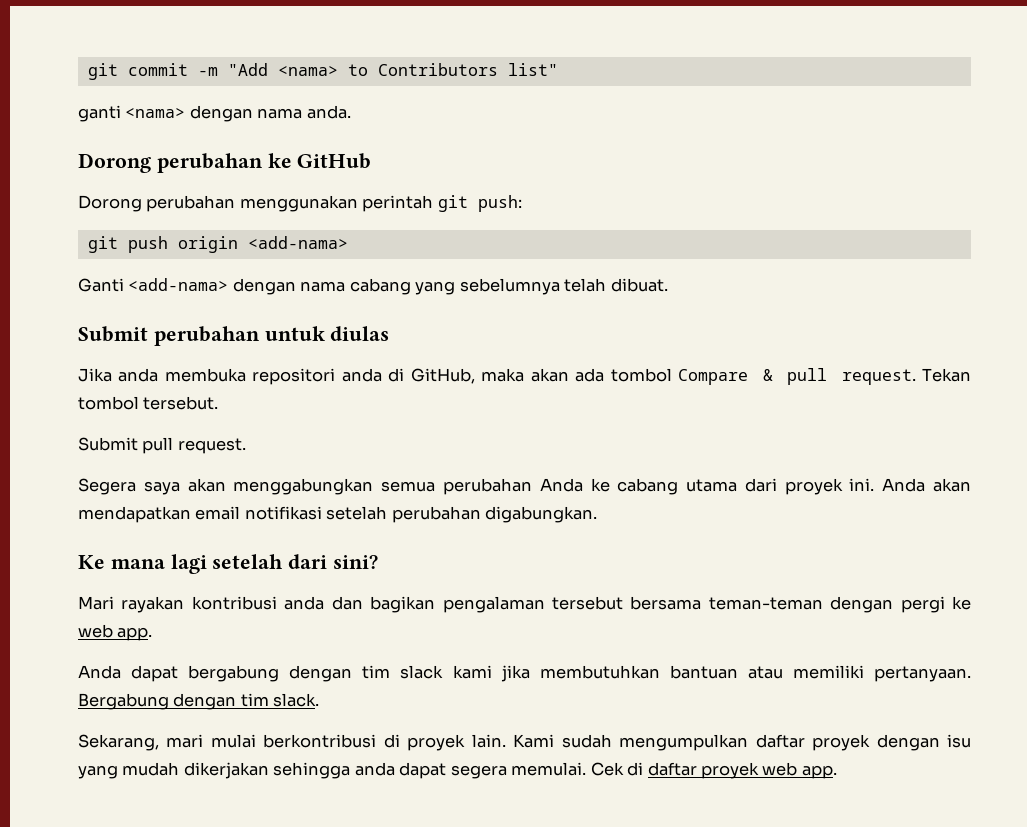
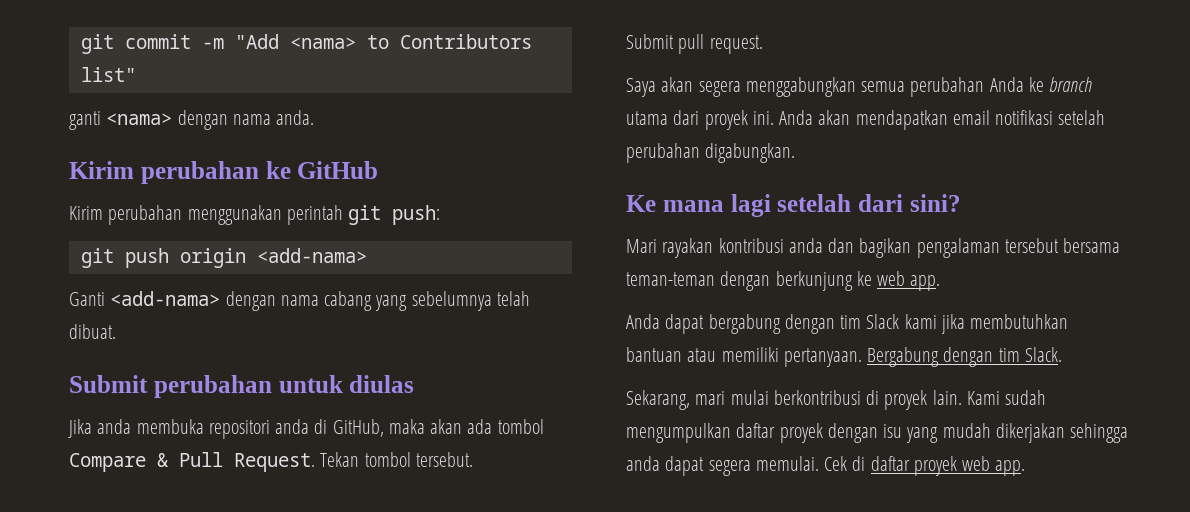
[78,153,151,173] Dorong -> [69,161,134,179] Kirim
[78,195,142,212] Dorong -> [69,206,103,220] Kirim
[787,368,916,385] pull request. -> [179,452,315,472] Pull Request.
[78,478,226,495] Segera saya akan -> [626,77,741,97] Saya akan segera
[617,478,679,495] cabang -> [1049,77,1093,92] branch
[900,596,945,613] pergi -> [775,271,853,291] berkunjung
[400,665,444,679] slack -> [866,314,900,329] Slack
[273,693,320,707] slack. -> [1024,347,1062,362] Slack.

